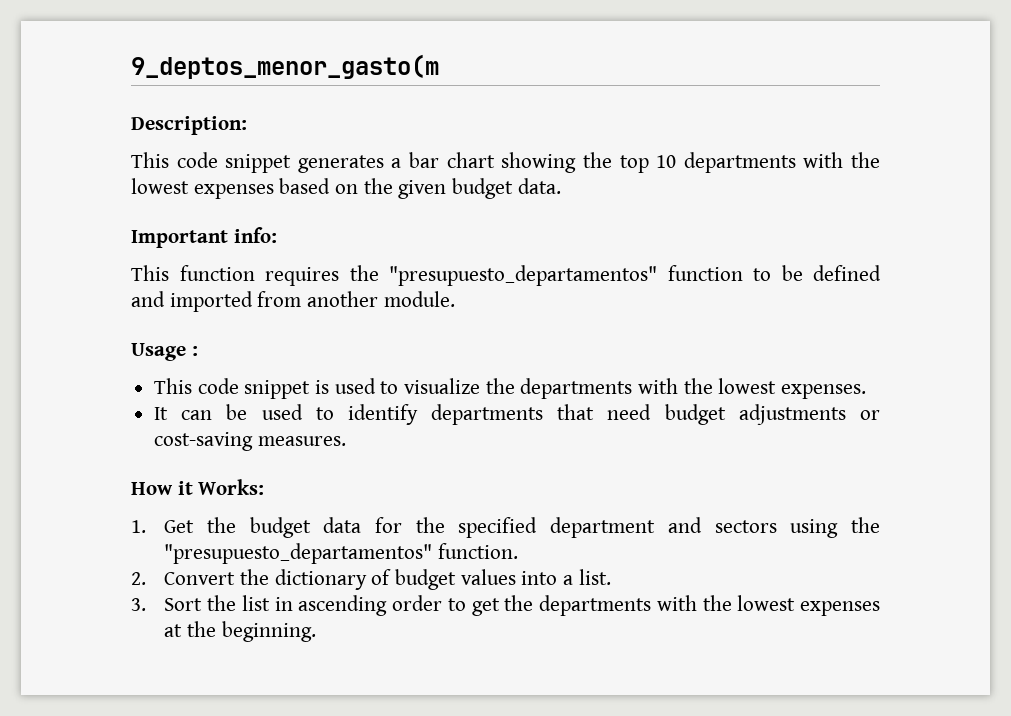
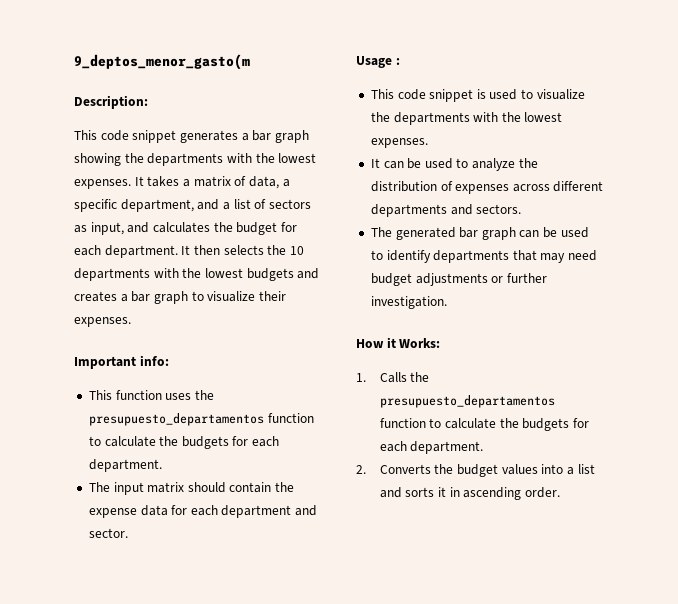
[446,152,495,168] chart -> [274,130,309,143] graph
[619,155,649,173] top -> [147,153,317,166] [74,176,290,189] [74,199,311,212] [74,222,297,235] [74,245,287,258] departments with the lowest expenses. It takes a matrix of data, a specific department, and a list of sectors as input, and calculates the budget for each department. It then selects the
[193,178,561,199] [131,227,277,248] [131,265,881,286] [131,291,455,312] expenses based on the given budget data. // Important info: // This function requires the "presupuesto_departamentos" function to be defined and imported from another module. -> [246,268,320,281] [74,291,286,304] [74,317,131,327] [74,355,169,369] [88,390,214,400] [88,413,314,426] [88,436,280,449] [88,459,162,472] [88,482,295,495] [88,505,318,518] [88,528,128,538] budgets and creates a bar graph to visualize their expenses. // Important info: // This function uses the presupuesto_departamentos function to calculate the budgets for each department. // The input matrix should contain the expense data for each department and sector.
(334, 413) none -> [472,158,538,171] [370,181,604,194] [370,204,522,217] [370,227,589,240] [370,250,383,260] analyze the distribution of expenses across different departments and sectors. // The generated bar graph can be used to
(595, 412) none -> [540,253,566,263] may
[154,432,346,451] cost-saving measures. -> [506,273,547,283] [370,296,447,309] further investigation.
[164,517,880,538] [164,543,518,564] [131,569,611,590] [131,595,880,616] [164,621,316,642] Get the budget data for the specified department and sectors using the "presupuesto_departamentos" function. // 2. Convert the dictionary of budget values into a list. // 3. Sort the list in ascending order to get the departments with the lowest expenses at the beginning. -> [379,372,430,383] [379,395,555,408] [379,418,589,431] [379,441,484,454] [356,464,595,477] [379,487,560,500] Calls the presupuesto_departamentos function to calculate the budgets for each department. // 2. Converts the budget values into a list and sorts it in ascending order.

